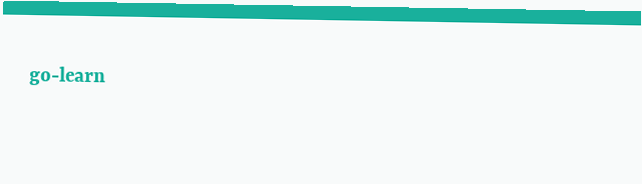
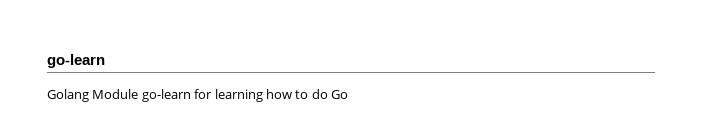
[29,66,106,87] go-learn -> [47,54,105,68] [47,89,348,102] go-learn // Golang Module go-learn for learning how to do Go

